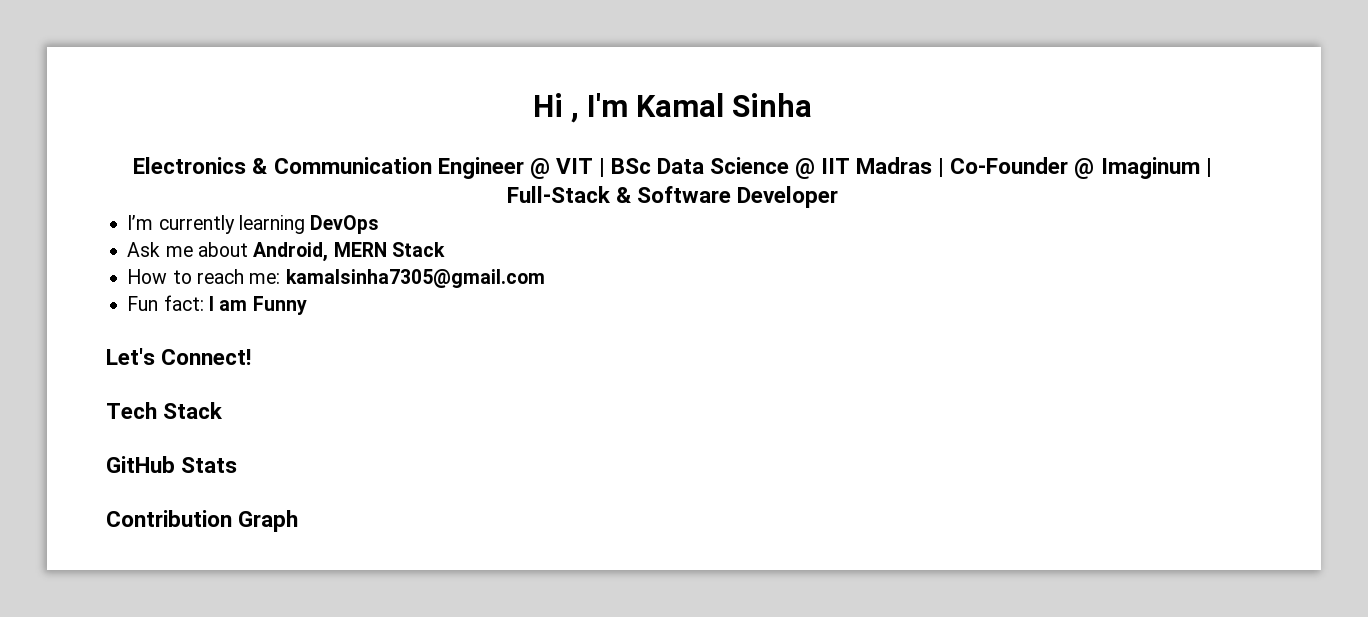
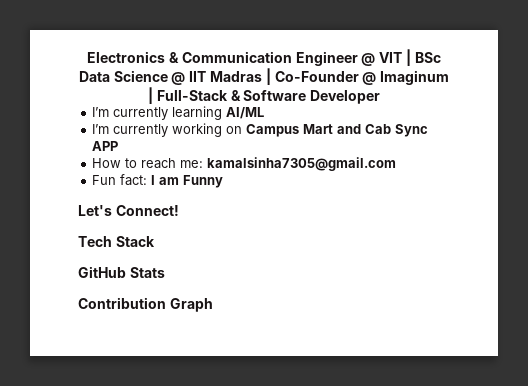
[532,93,813,123] Hi , I'm Kamal Sinha // -> (87, 57) none
[310,215,380,234] [127,242,445,262] DevOps // Ask me about Android, MERN Stack -> [226,107,265,119] [92,123,429,137] [92,141,119,151] AI/ML // I’m currently working on Campus Mart and Cab Sync APP

